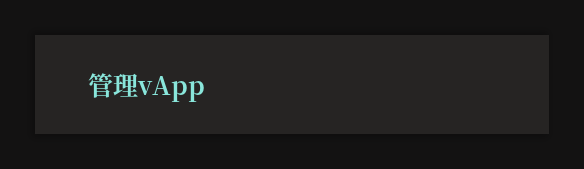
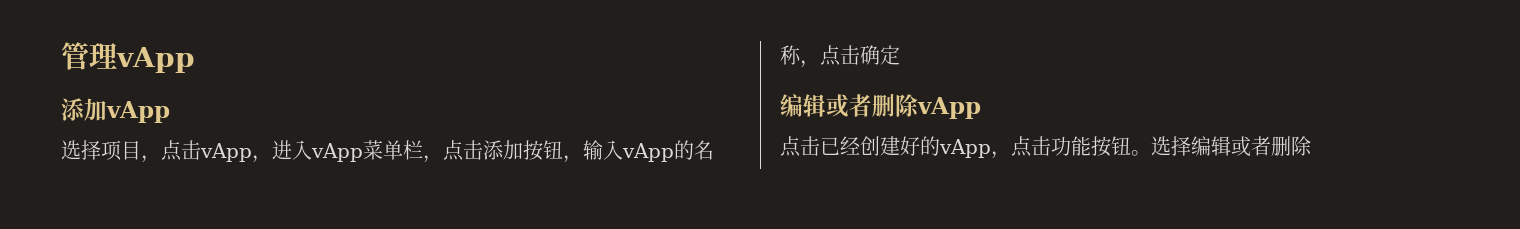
(205, 89) none -> [61,98,170,123] [61,140,714,163] [780,45,900,68] [780,94,981,119] [780,136,1312,159] // 添加vApp // 选择项目，点击vApp，进入vApp菜单栏，点击添加按钮，输入vApp的名称，点击确定 // 编辑或者删除vApp // 点击已经创建好的vApp，点击功能按钮。选择编辑或者删除

